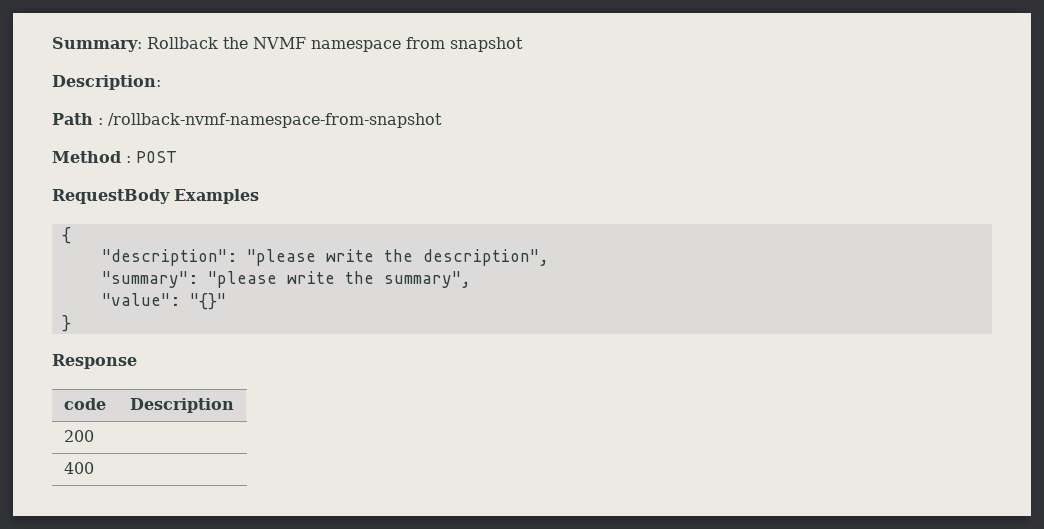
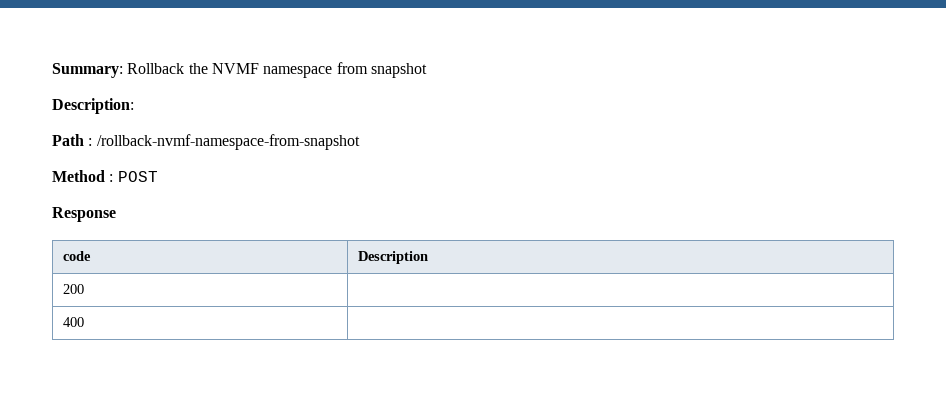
[52,189,259,204] [61,227,71,244] [101,249,549,266] [101,271,471,288] [101,293,226,310] [61,315,71,332] // RequestBody Examples // { // "description": "please write the description", // "summary": "please write the summary", // "value": "{}" // } -> (158, 176) none

